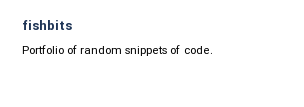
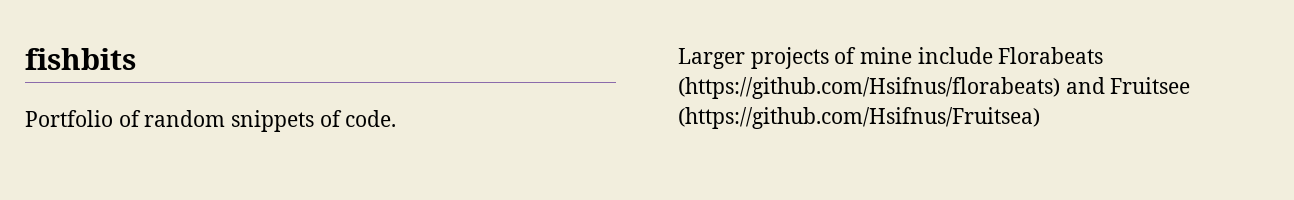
(213, 50) none -> [678,47,1104,69] [678,77,1191,99] [678,107,1040,129] // Larger projects of mine include Florabeats (https://github.com/Hsifnus/florabeats) and Fruitsee (https://github.com/Hsifnus/Fruitsea)

